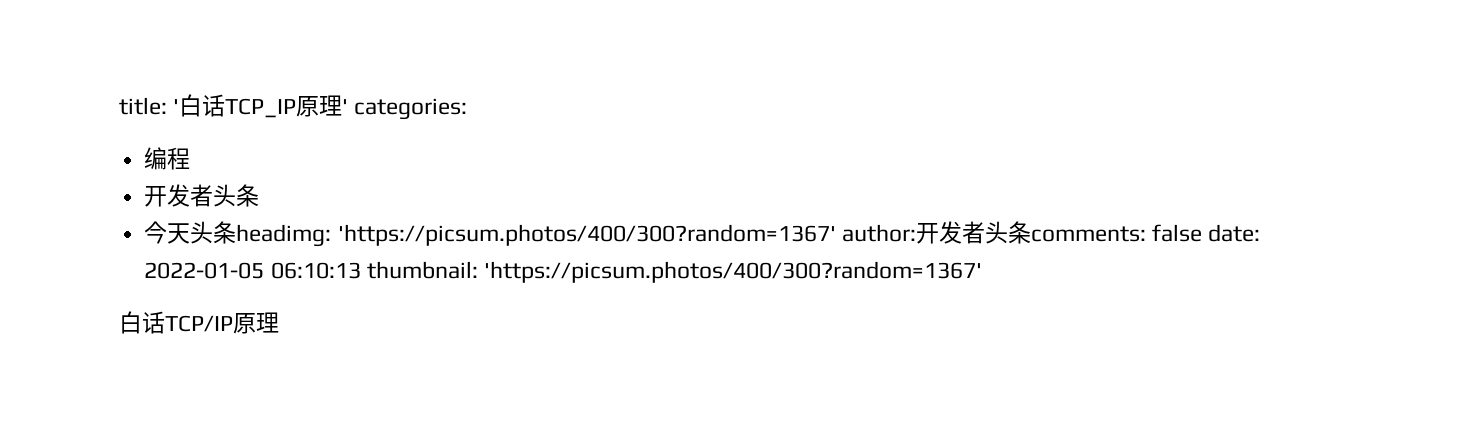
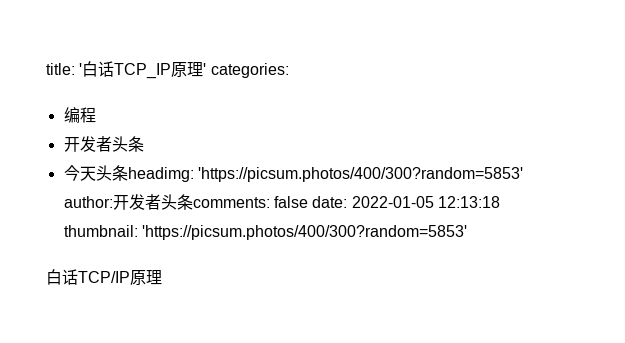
[337,224,836,246] 'https://picsum.photos/400/300?random=1367' -> [197,167,523,182] 'https://picsum.photos/400/300?random=5853'
[270,261,982,283] 06:10:13 thumbnail: 'https://picsum.photos/400/300?random=1367' -> [437,196,500,208] [63,225,467,240] 12:13:18 thumbnail: 'https://picsum.photos/400/300?random=5853'

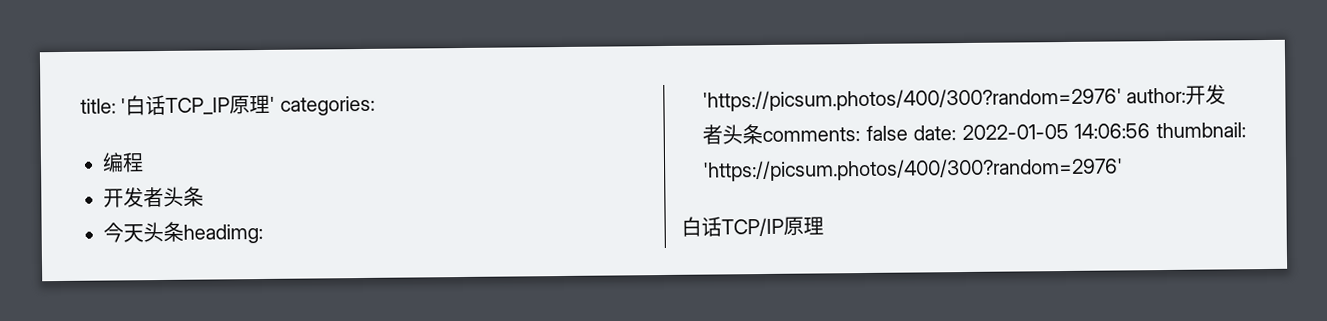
[197,167,523,182] 'https://picsum.photos/400/300?random=5853' -> [702,87,1122,112] 'https://picsum.photos/400/300?random=2976'
[437,196,500,208] [63,225,467,240] 12:13:18 thumbnail: 'https://picsum.photos/400/300?random=5853' -> [1074,122,1246,139] [703,157,1123,182] 14:06:56 thumbnail: 'https://picsum.photos/400/300?random=2976'

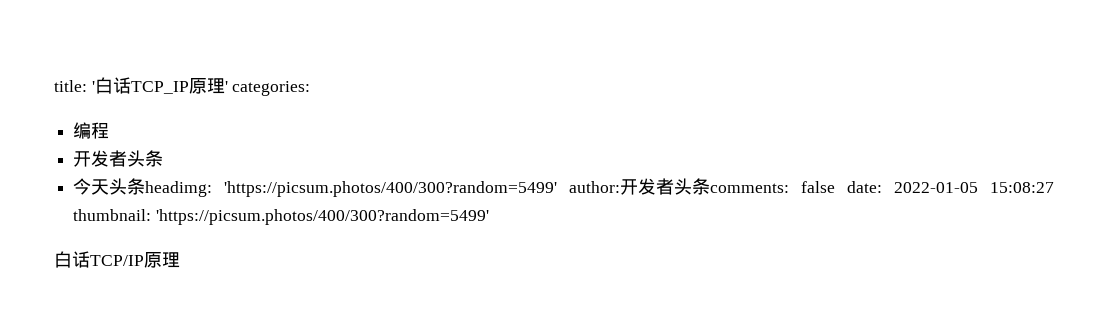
[702,87,1122,112] 'https://picsum.photos/400/300?random=2976' -> [224,181,558,197] 'https://picsum.photos/400/300?random=5499'
[1074,122,1246,139] [703,157,1123,182] 14:06:56 thumbnail: 'https://picsum.photos/400/300?random=2976' -> [990,182,1055,193] [73,209,489,225] 15:08:27 thumbnail: 'https://picsum.photos/400/300?random=5499'

